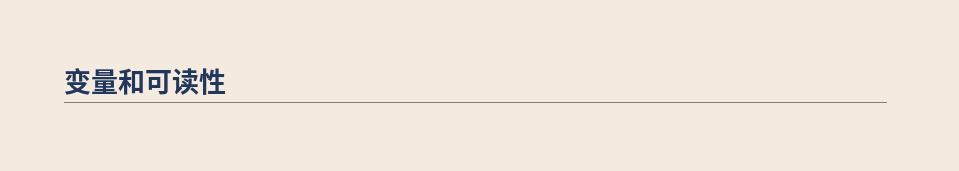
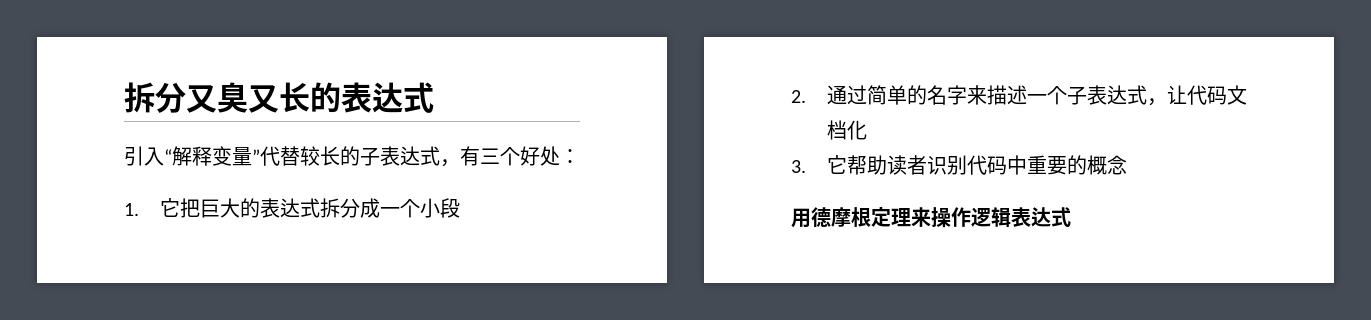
[64,68,226,95] 变量和可读性 -> [124,82,434,113] [124,146,580,167] [124,198,460,218] [791,85,1247,106] [826,120,867,140] [791,155,1127,175] [791,207,1071,228] 拆分又臭又长的表达式 // 引入“解释变量”代替较长的子表达式，有三个好处： // 1.它把巨大的表达式拆分成一个小段 // 2.通过简单的名字来描述一个子表达式，让代码文档化 // 3.它帮助读者识别代码中重要的概念 // 用德摩根定理来操作逻辑表达式

